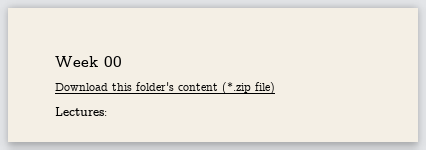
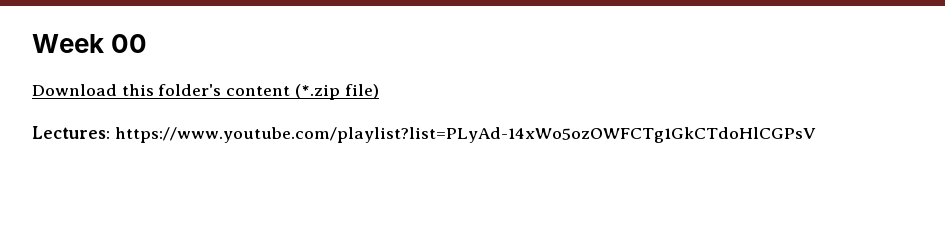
(107, 111) none -> [114,127,816,143] https://www.youtube.com/playlist?list=PLyAd-14xWo5ozOWFCTg1GkCTdoHlCGPsV

